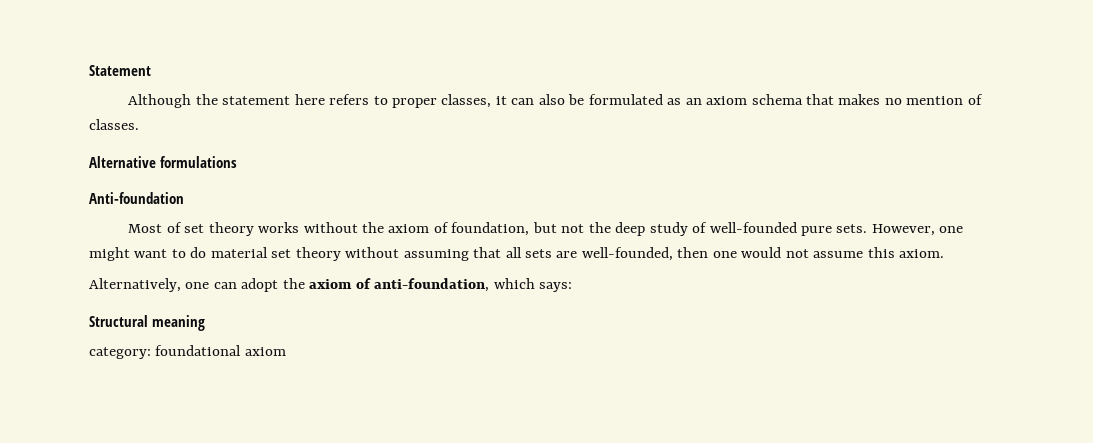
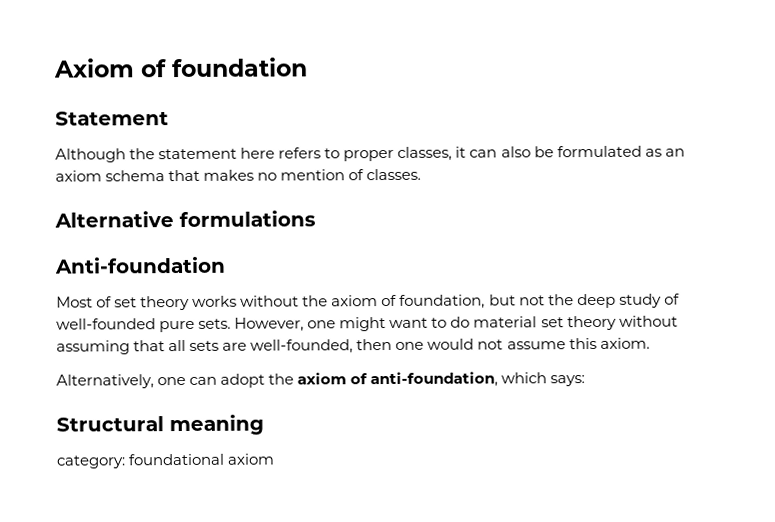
(89, 70) none -> [54,57,308,78] Axiom of foundation //

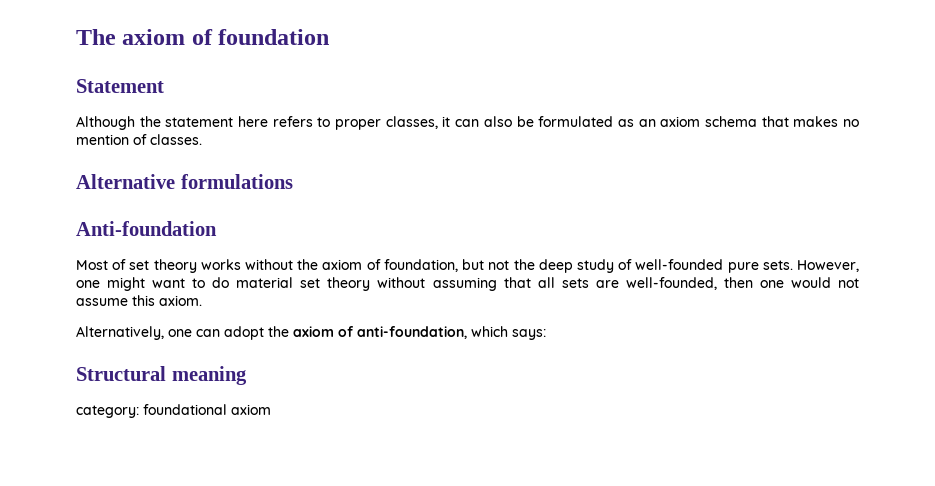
[54,58,135,78] Axiom -> [76,29,186,45] The axiom

